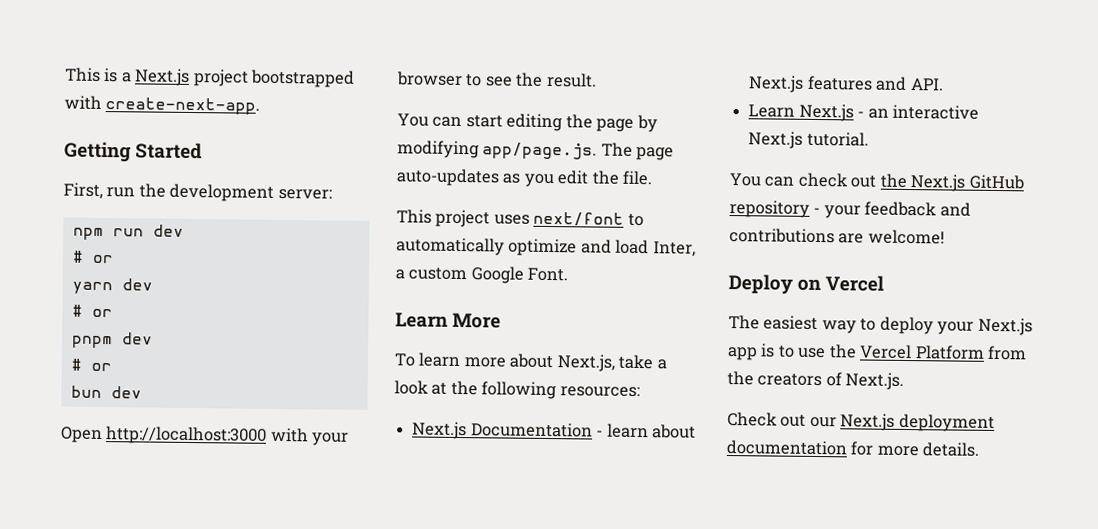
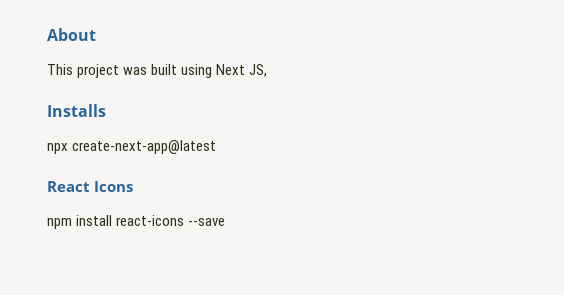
[65,67,356,88] [64,95,261,115] [64,141,203,163] [63,182,332,202] [72,224,184,241] [71,250,114,264] [71,278,153,295] [71,304,113,318] [71,332,153,349] [70,358,112,372] [70,385,142,399] [60,426,350,446] [396,71,597,88] [397,113,658,133] [397,140,675,161] [396,168,654,188] [396,209,644,228] [396,237,696,257] [395,266,569,284] [395,312,502,329] [394,352,667,372] [394,380,640,400] [412,421,696,440] [748,75,944,93] [748,103,979,122] [748,131,869,149] [729,172,1025,192] [729,200,971,219] [729,228,945,245] [728,274,885,295] [728,315,1033,336] [727,343,1028,361] [727,371,905,390] [727,412,995,432] [726,439,981,457] This is a Next.js project bootstrapped with create-next-app. // Getting Started // First, run the development server: // npm run dev // # or // yarn dev // # or // pnpm dev // # or // bun dev // Open http://localhost:3000 with your browser to see the result. // You can start editing the page by modifying app/page.js. The page auto-updates as you edit the file. // This project uses next/font to automatically optimize and load Inter, a custom Google Font. // Learn More // To learn more about Next.js, take a look at the following resources: // Next.js Documentation - learn about Next.js features and API. // Learn Next.js - an interactive Next.js tutorial. // You can check out the Next.js GitHub repository - your feedback and contributions are welcome! // Deploy on Vercel // The easiest way to deploy your Next.js app is to use the Vercel Platform from the creators of Next.js. // Check out our Next.js deployment documentation for more details. -> [47,28,96,41] [47,64,268,78] [47,104,106,117] [47,140,217,154] [47,181,134,192] [47,215,226,229] About // This project was built using Next JS, // Installs // npx create-next-app@latest // React Icons // npm install react-icons --save

